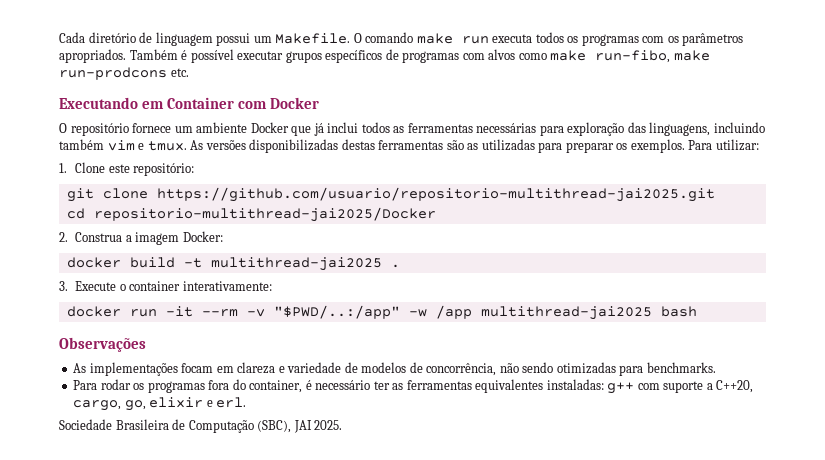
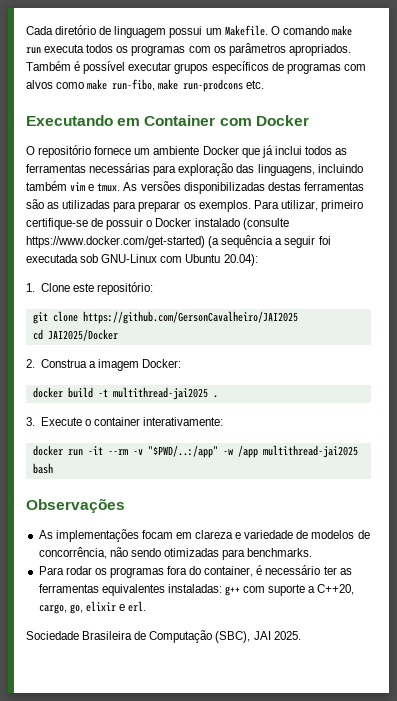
[715,139,759,151] utilizar: -> [280,200,363,212] [26,218,289,230] [26,235,331,248] [26,254,258,266] utilizar, primeiro certifique-se de possuir o Docker instalado (consulte https://www.docker.com/get-started) (a sequência a seguir foi executada sob GNU-Linux com Ubuntu 20.04):
[156,187,715,202] https://github.com/usuario/repositorio-multithread-jai2025.git -> [82,311,298,324] https://github.com/GersonCavalheiro/JAI2025
[93,207,436,222] repositorio-multithread-jai2025/Docker -> [47,329,118,341] JAI2025/Docker

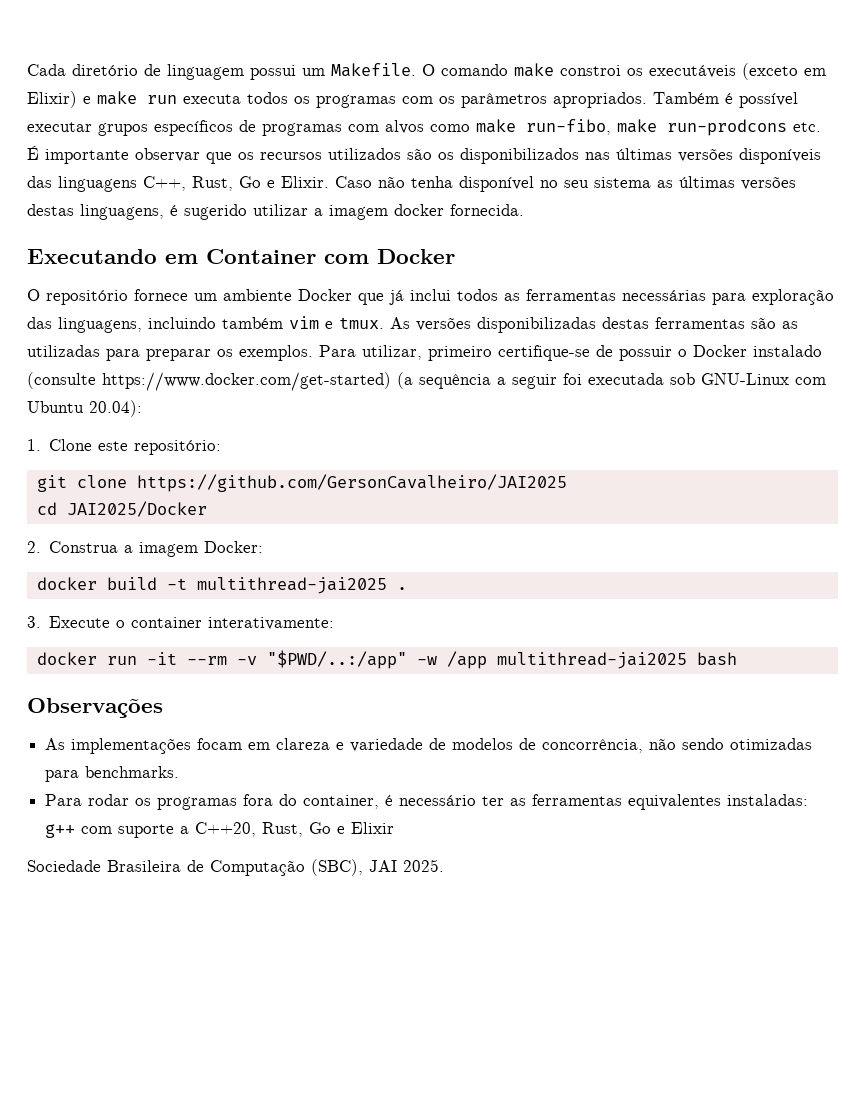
(352, 30) none -> [560,63,826,80] [27,91,137,108] constroi os executáveis (exceto em Elixir) e make
(265, 84) none -> [27,146,821,164] [27,176,796,192] [27,204,524,220] É importante observar que os recursos utilizados são os disponibilizados nas últimas versões disponíveis das linguagens C++, Rust, Go e Elixir. Caso não tenha disponível no seu sistema as últimas versões destas linguagens, é sugerido utilizar a imagem docker fornecida.
[38,601,147,614] cargo, go, elixir e erl. -> [262,822,395,837] Rust, Go e Elixir

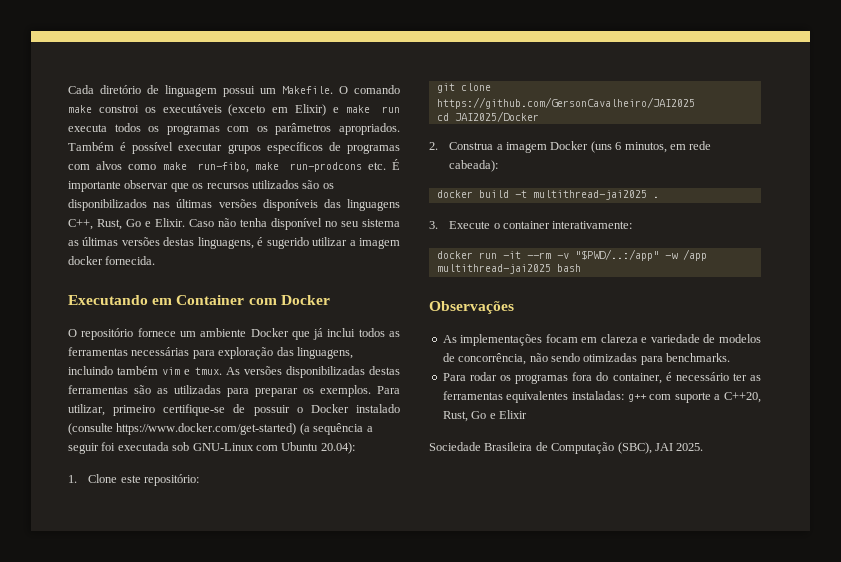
[204,541,264,553] Docker: -> [550,141,712,153] [449,160,499,172] Docker (uns 6 minutos, em rede cabeada):

